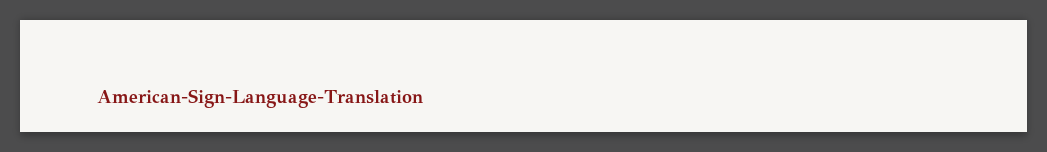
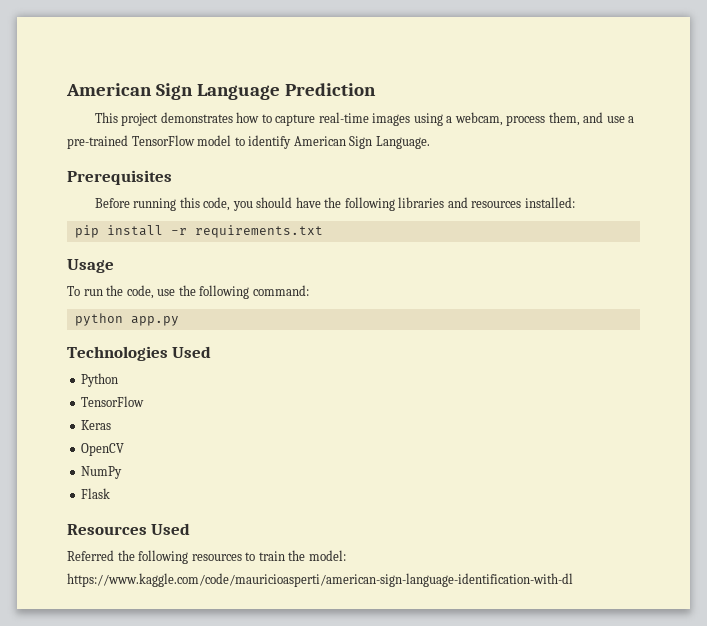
[97,89,423,108] American-Sign-Language-Translation -> [66,83,376,100] [94,112,635,126] [67,135,430,149] [67,170,172,185] [94,197,575,211] [74,225,323,238] [67,259,114,273] [67,285,309,299] [74,313,179,326] [67,346,212,361] [81,373,119,387] [81,396,145,407] [81,420,112,430] [81,443,125,456] [81,466,123,479] [81,488,111,499] [67,523,191,535] [67,550,346,564] [67,573,573,587] American Sign Language Prediction // This project demonstrates how to capture real-time images using a webcam, process them, and use a pre-trained TensorFlow model to identify American Sign Language. // Prerequisites // Before running this code, you should have the following libraries and resources installed: // pip install -r requirements.txt // Usage // To run the code, use the following command: // python app.py // Technologies Used // Python // TensorFlow // Keras // OpenCV // NumPy // Flask // Resources Used // Referred the following resources to train the model: https://www.kaggle.com/code/mauricioasperti/american-sign-language-identification-with-dl

